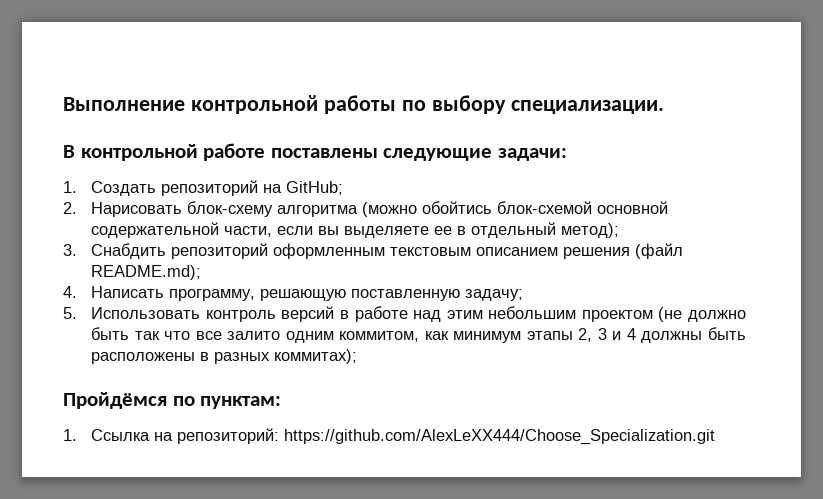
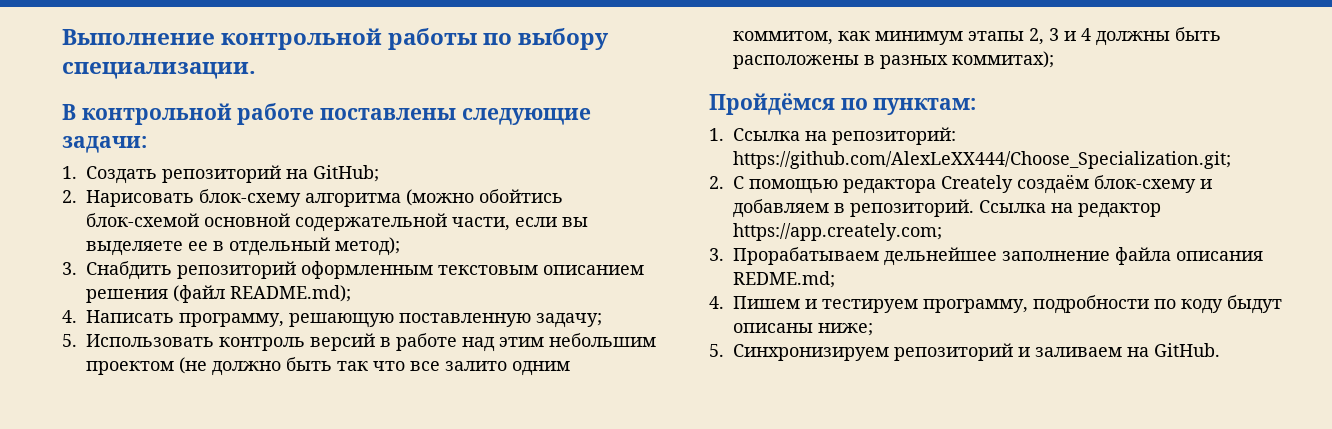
[284,429,716,445] https://github.com/AlexLeXX444/Choose_Specialization.git -> [733,151,1231,169] [709,174,1212,194] [733,199,1161,218] [733,223,942,241] [709,247,1263,266] [733,271,835,288] [709,295,1282,314] [733,323,873,336] [709,343,1220,361] https://github.com/AlexLeXX444/Choose_Specialization.git; // 2. С помощью редактора Creately создаём блок-схему и добавляем в репозиторий. Ссылка на редактор https://app.creately.com; // 3. Прорабатываем дельнейшее заполнение файла описания REDME.md; // 4. Пишем и тестируем программу, подробности по коду быдут описаны ниже; // 5. Синхронизируем репозиторий и заливаем на GitHub.

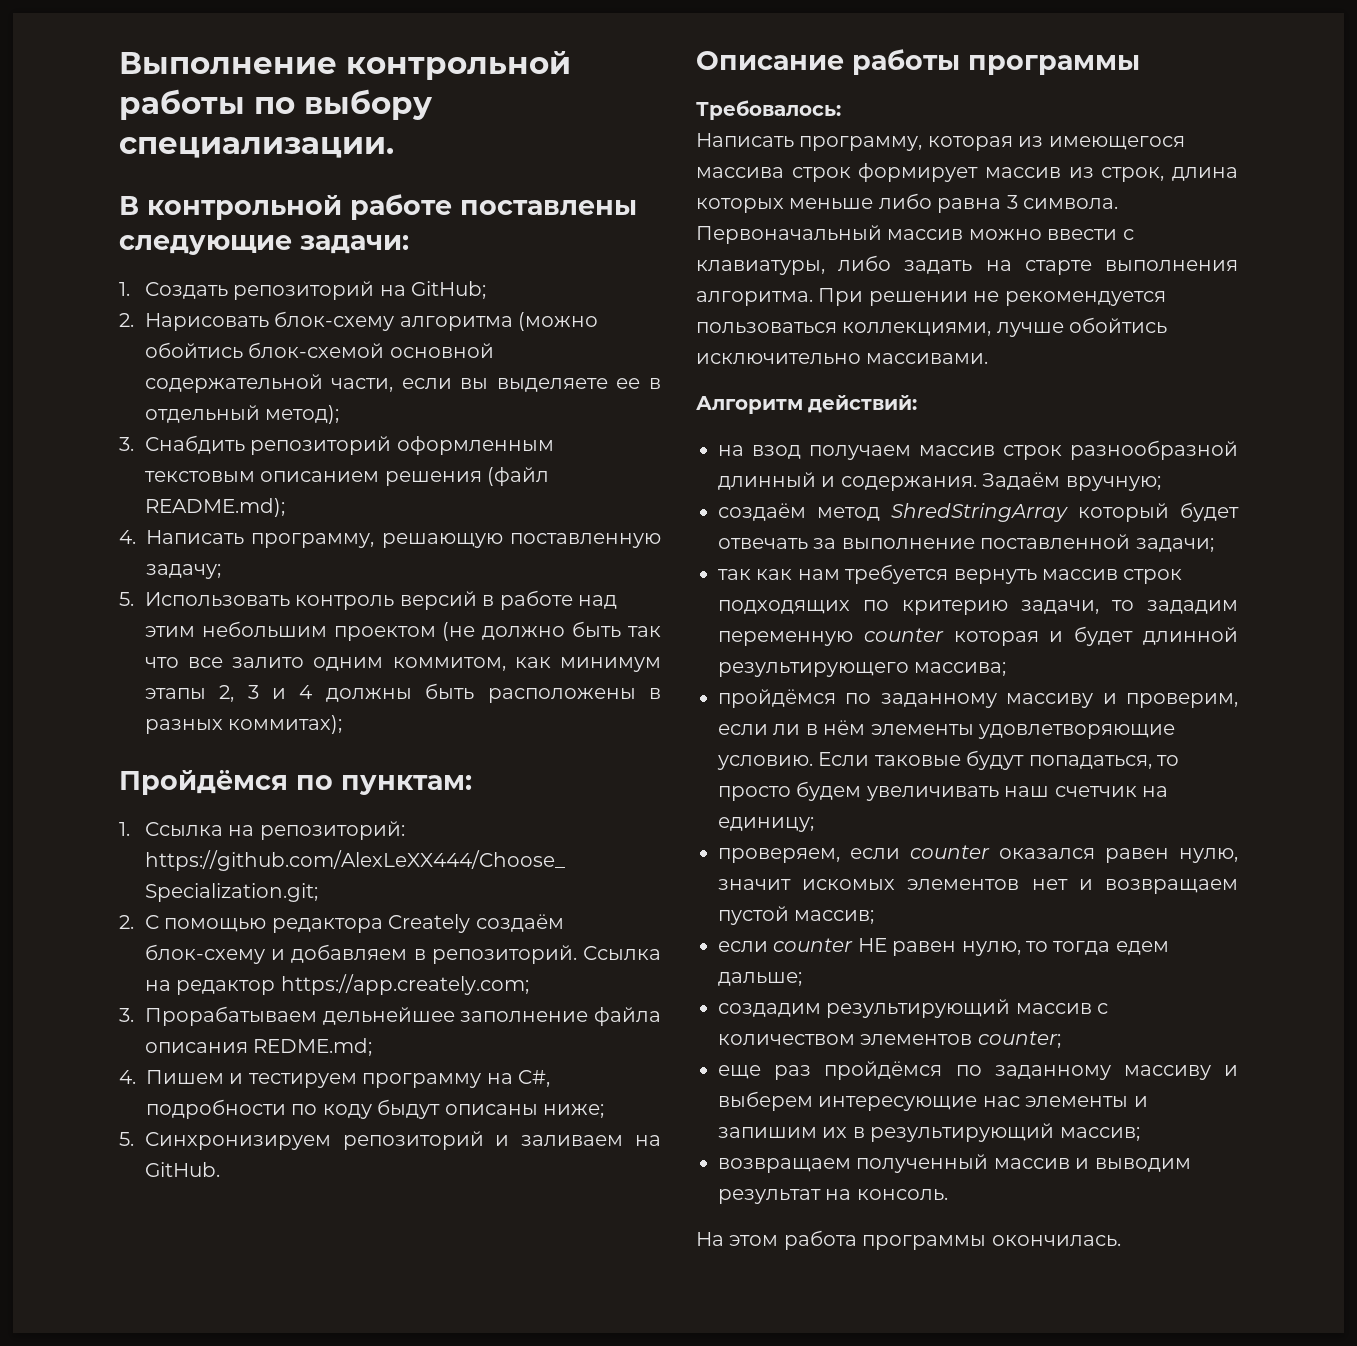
[923,299,1028,313] программу, -> [362,1070,550,1088] программу на C#,
(1220, 350) none -> [696,49,1140,75] [696,100,841,120] [696,133,1185,151] [696,163,1238,182] [696,193,1118,213] [696,225,1134,244] [696,255,1238,275] [696,288,1166,306] [696,317,1168,337] [696,353,989,365] [696,395,918,414] [718,440,1238,460] [718,472,1161,491] [718,502,1239,522] [718,534,1214,552] [718,564,1183,584] [718,600,1238,615] [718,626,1238,646] [718,662,1007,677] [718,689,1238,708] [718,720,1175,739] [717,750,1179,770] [718,781,1168,801] [718,817,814,832] [718,845,1238,863] [718,879,1238,894] [718,906,875,925] [718,938,1169,956] [718,972,802,986] [718,999,1109,1018] [718,1031,1061,1048] [718,1061,1238,1080] [718,1091,1148,1111] [718,1123,1140,1142] [718,1154,1191,1173] [718,1189,948,1204] [696,1230,1121,1250] // Описание работы программы // Требовалось: // Написать программу, которая из имеющегося массива строк формирует массив из строк, длина которых меньше либо равна 3 символа. Первоначальный массив можно ввести с клавиатуры, либо задать на старте выполнения алгоритма. При решении не рекомендуется пользоваться коллекциями, лучше обойтись исключительно массивами. // Алгоритм действий: // на взод получаем массив строк разнообразной длинный и содержания. Задаём вручную; // создаём метод ShredStringArray который будет отвечать за выполнение поставленной задачи; // так как нам требуется вернуть массив строк подходящих по критерию задачи, то зададим переменную counter которая и будет длинной результирующего массива; // пройдёмся по заданному массиву и проверим, если ли в нём элементы удовлетворяющие условию. Если таковые будут попадаться, то просто будем увеличивать наш счетчик на единицу; // проверяем, если counter оказался равен нулю, значит искомых элементов нет и возвращаем пустой массив; // если counter НЕ равен нулю, то тогда едем дальше; // создадим результирующий массив с количеством элементов counter; // еще раз пройдёмся по заданному массиву и выберем интересующие нас элементы и запишим их в результирующий массив; // возвращаем полученный массив и выводим результат на консоль. // На этом работа программы окончилась.

